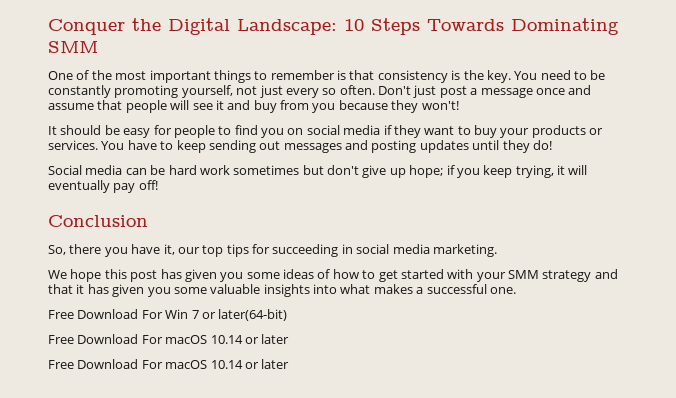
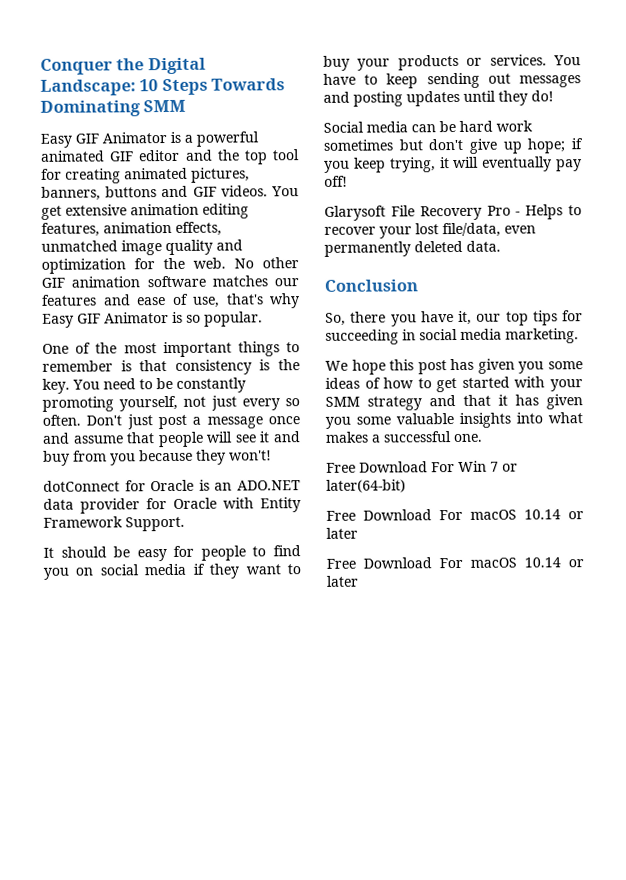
(98, 47) none -> [40,131,259,148] [40,149,300,165] [41,167,250,184] [41,185,299,201] [41,203,249,220] [41,221,222,237] [41,239,243,256] [41,257,299,274] [41,275,299,288] [41,293,300,309] [42,311,263,328] // Easy GIF Animator is a powerful animated GIF editor and the top tool for creating animated pictures, banners, buttons and GIF videos. You get extensive animation editing features, animation effects, unmatched image quality and optimization for the web. No other GIF animation software matches our features and ease of use, that's why Easy GIF Animator is so popular.
(459, 105) none -> [43,479,301,492] [43,497,301,514] [43,516,185,532] // dotConnect for Oracle is an ADO.NET data provider for Oracle with Entity Framework Support.
(158, 185) none -> [324,204,582,221] [324,222,536,239] [324,240,501,257] // Glarysoft File Recovery Pro - Helps to recover your lost file/data, even permanently deleted data.

